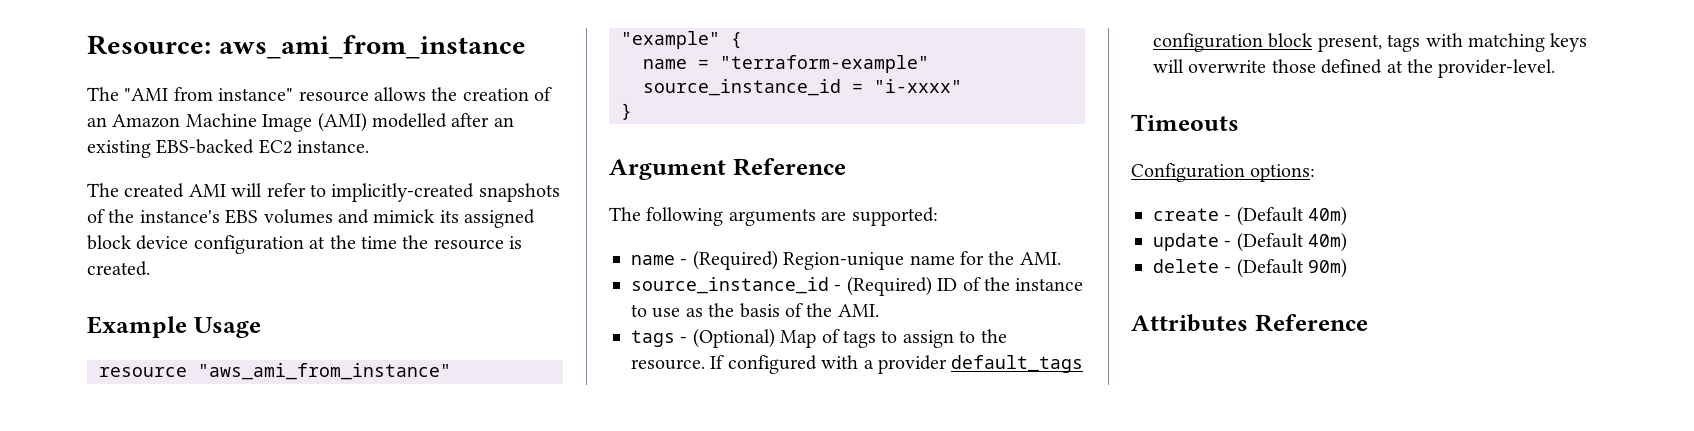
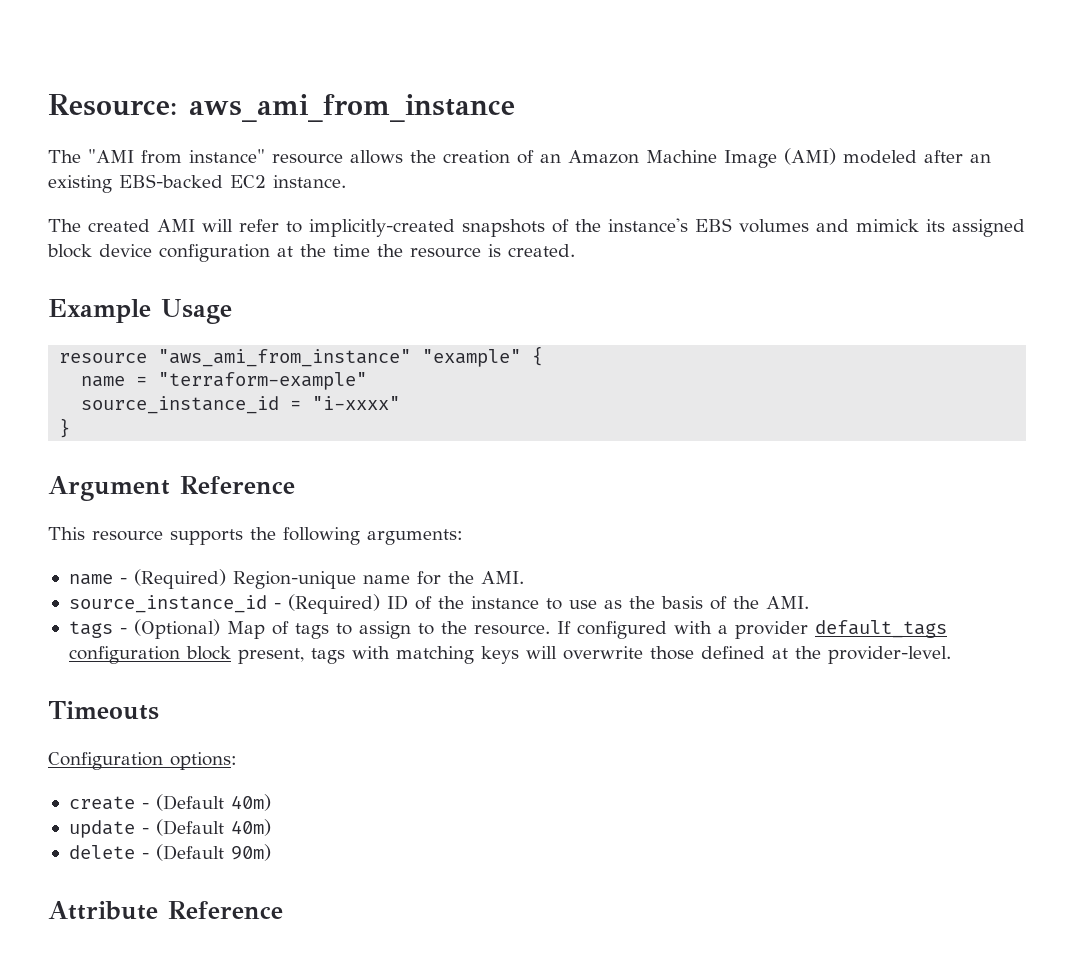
[372,113,447,128] modelled -> [843,150,917,164] modeled
[609,207,938,226] The following arguments are supported: -> [48,527,463,545] This resource supports the following arguments:
[1131,314,1248,332] Attributes -> [48,901,158,920] Attribute

